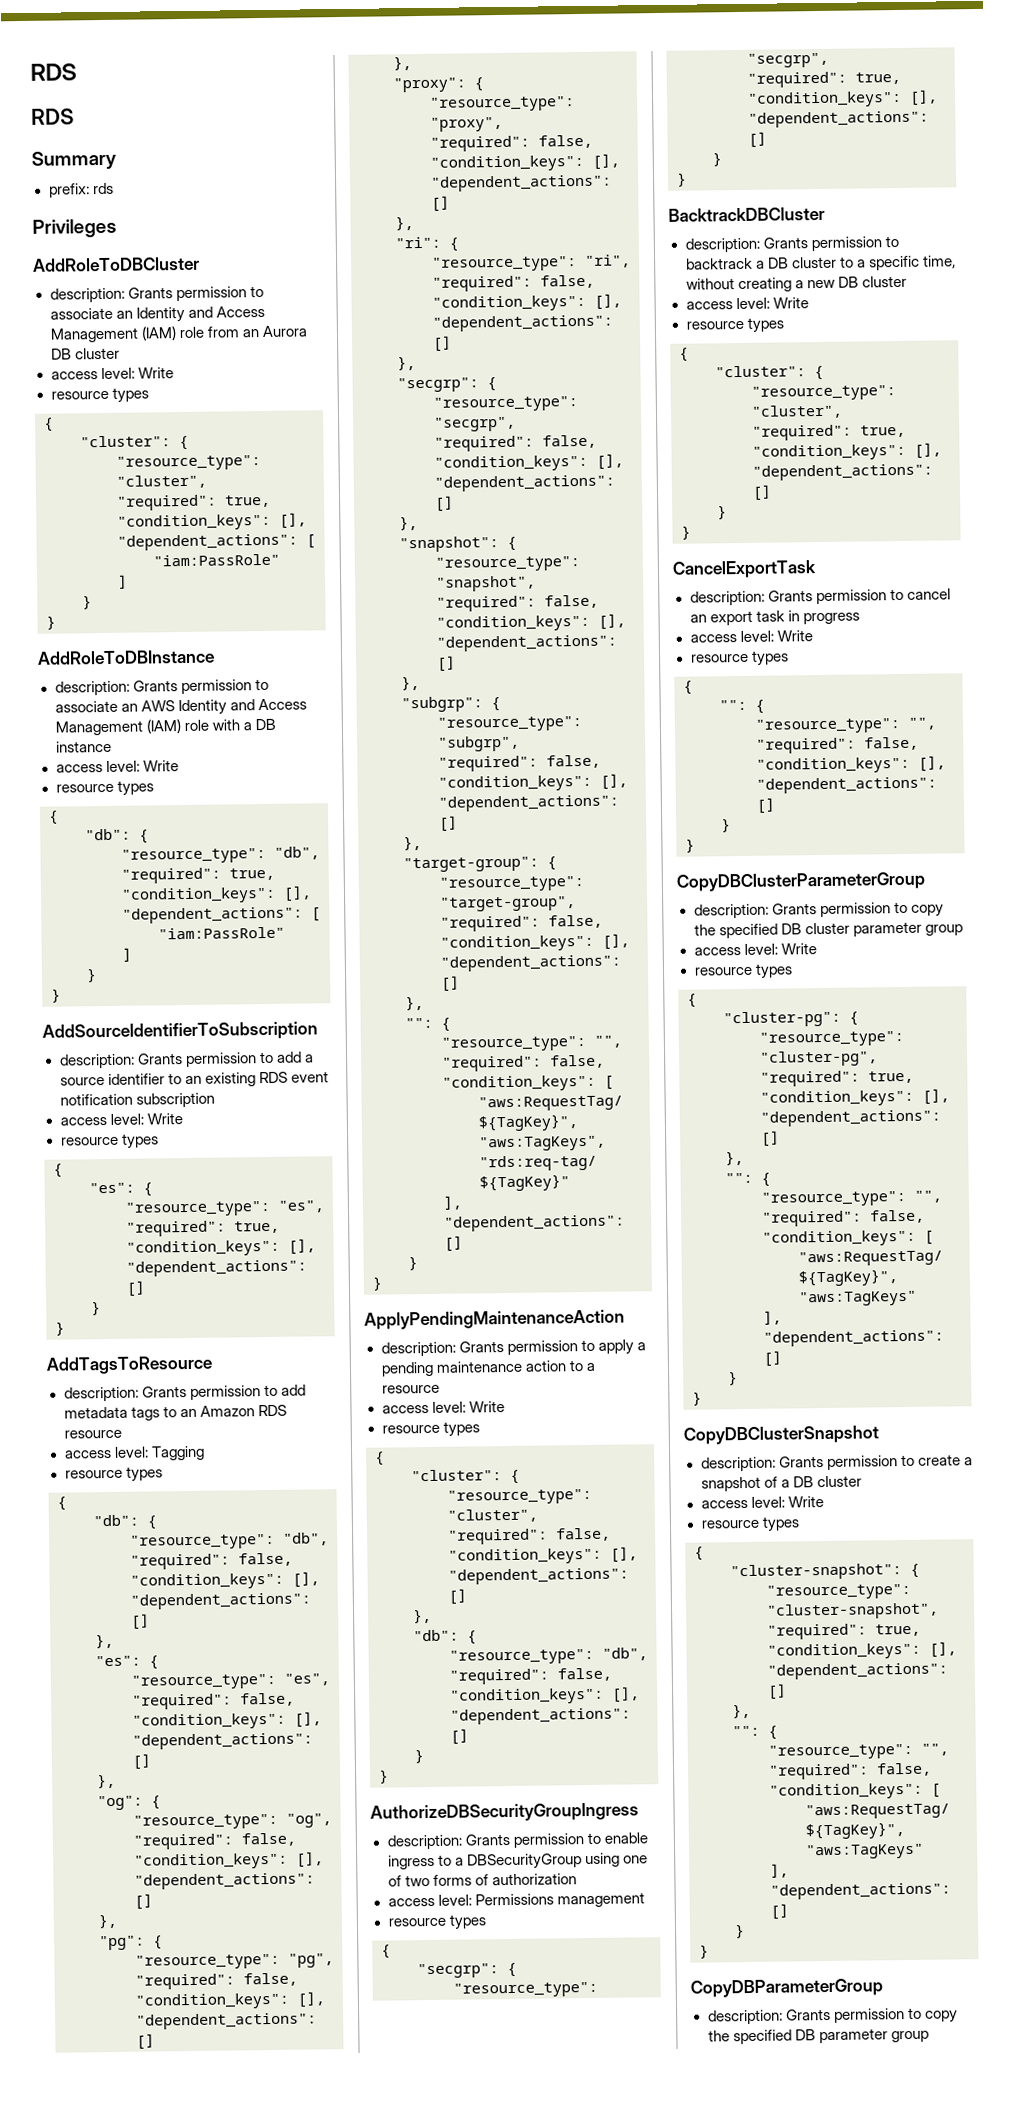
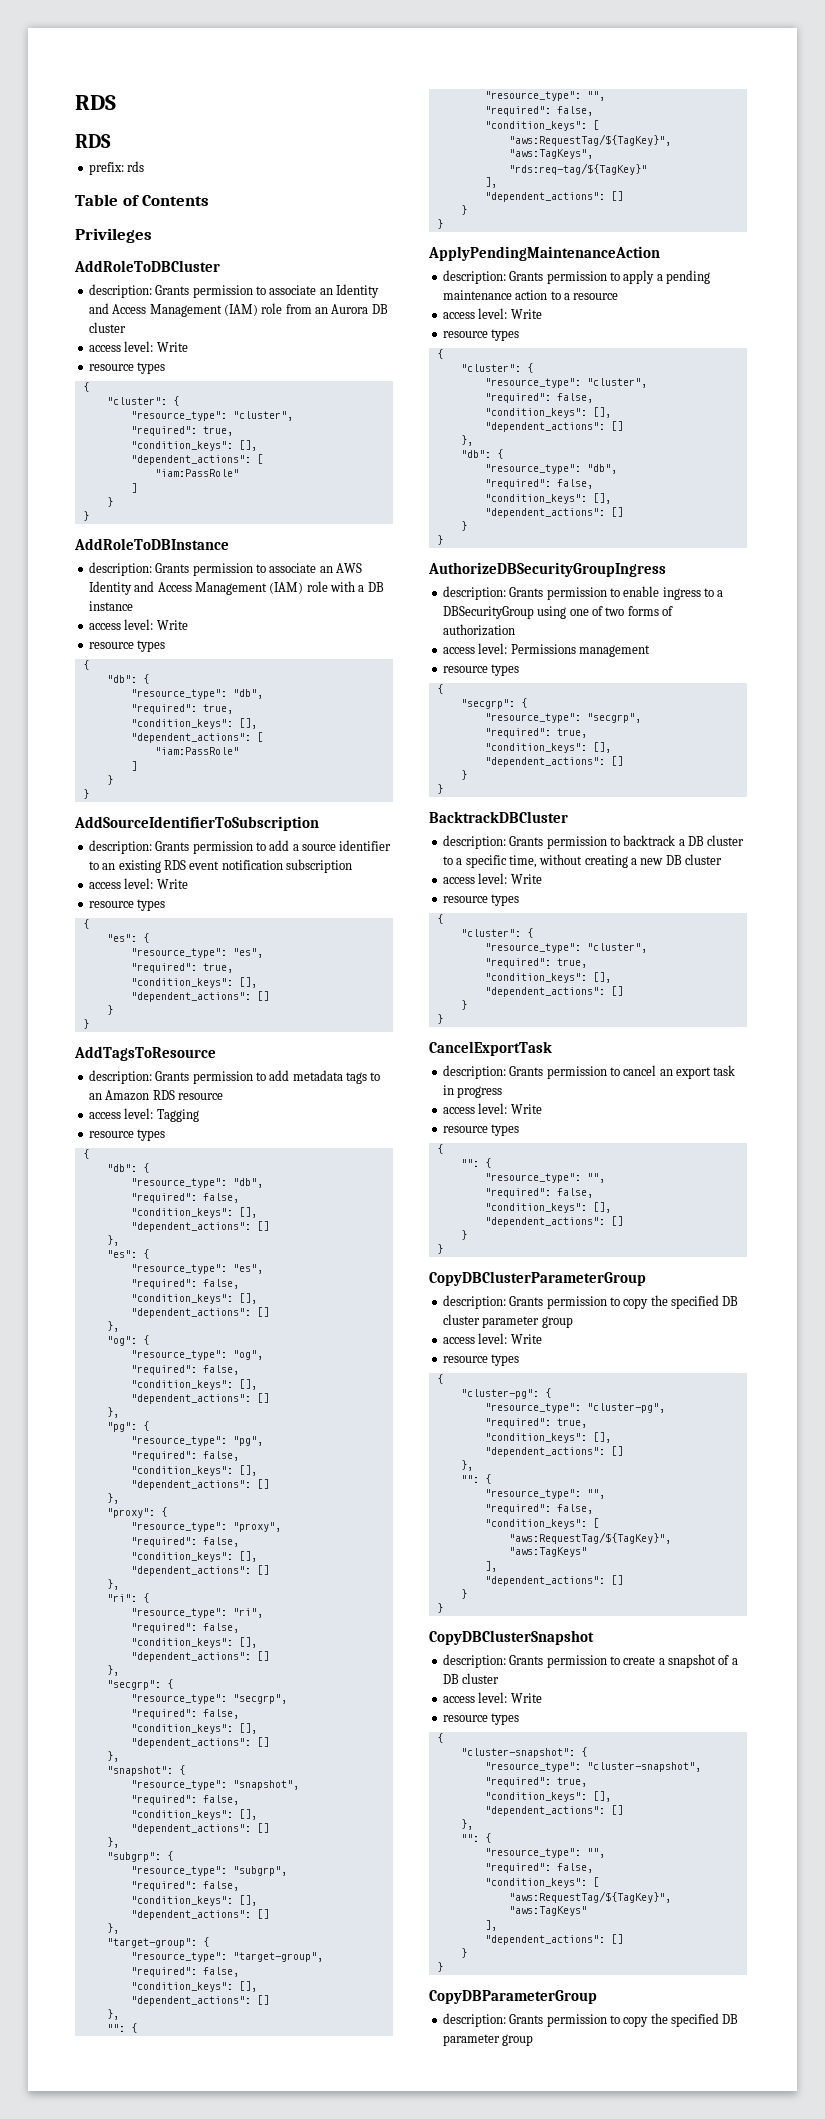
[31,150,117,170] // Summary -> (111, 141) none
(114, 188) none -> [75,194,210,206] // Table of Contents

